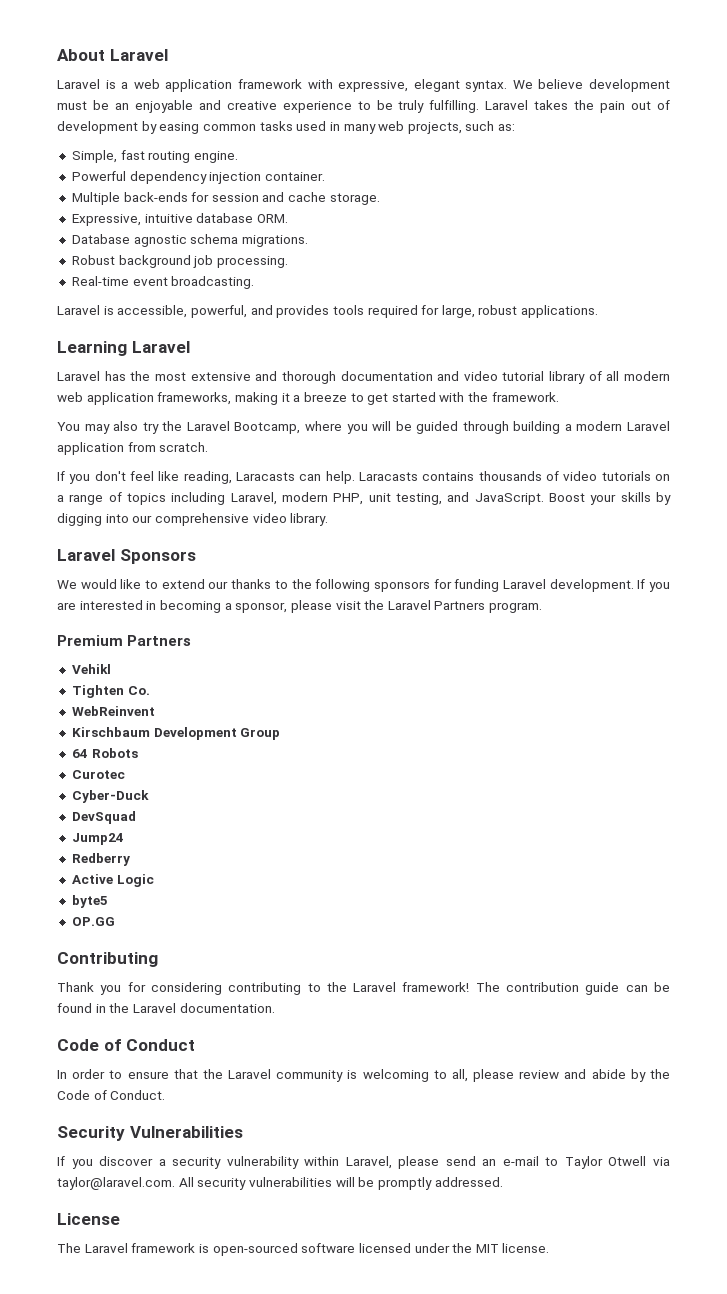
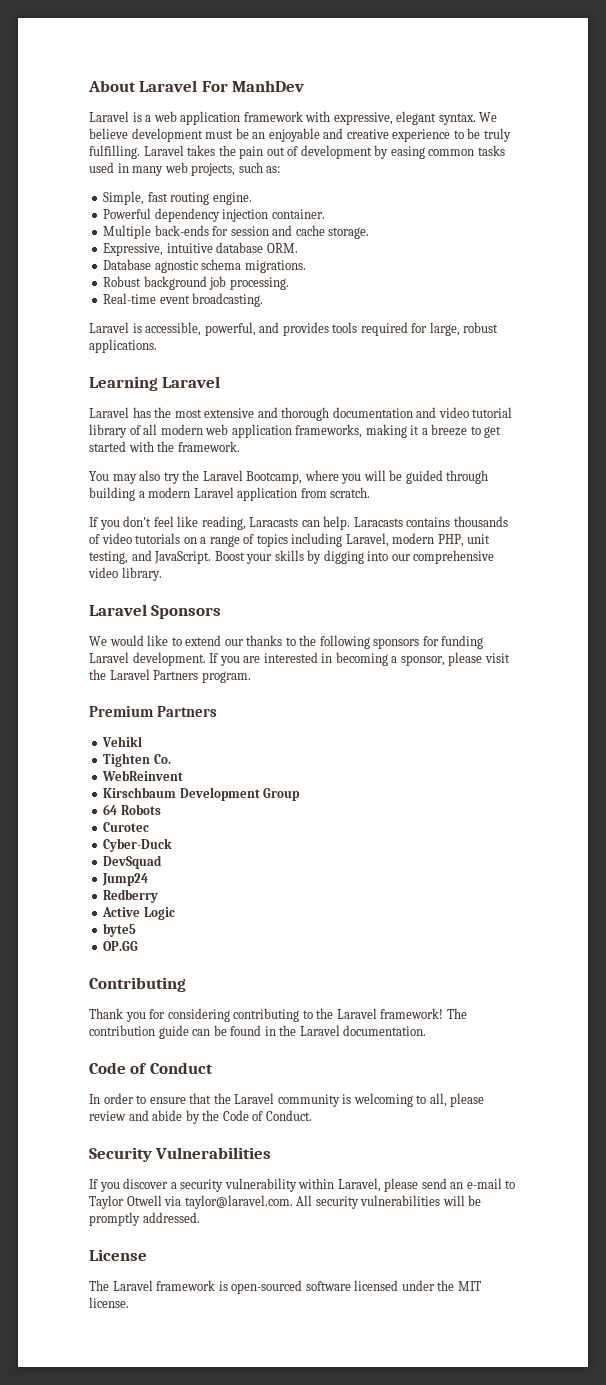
(168, 55) none -> [201,80,305,92] For ManhDev

